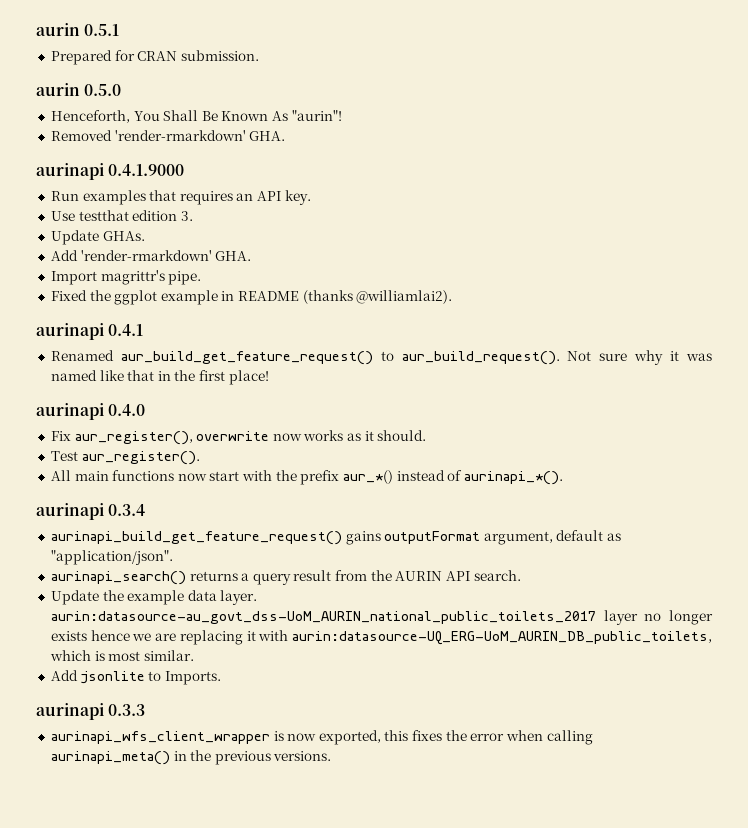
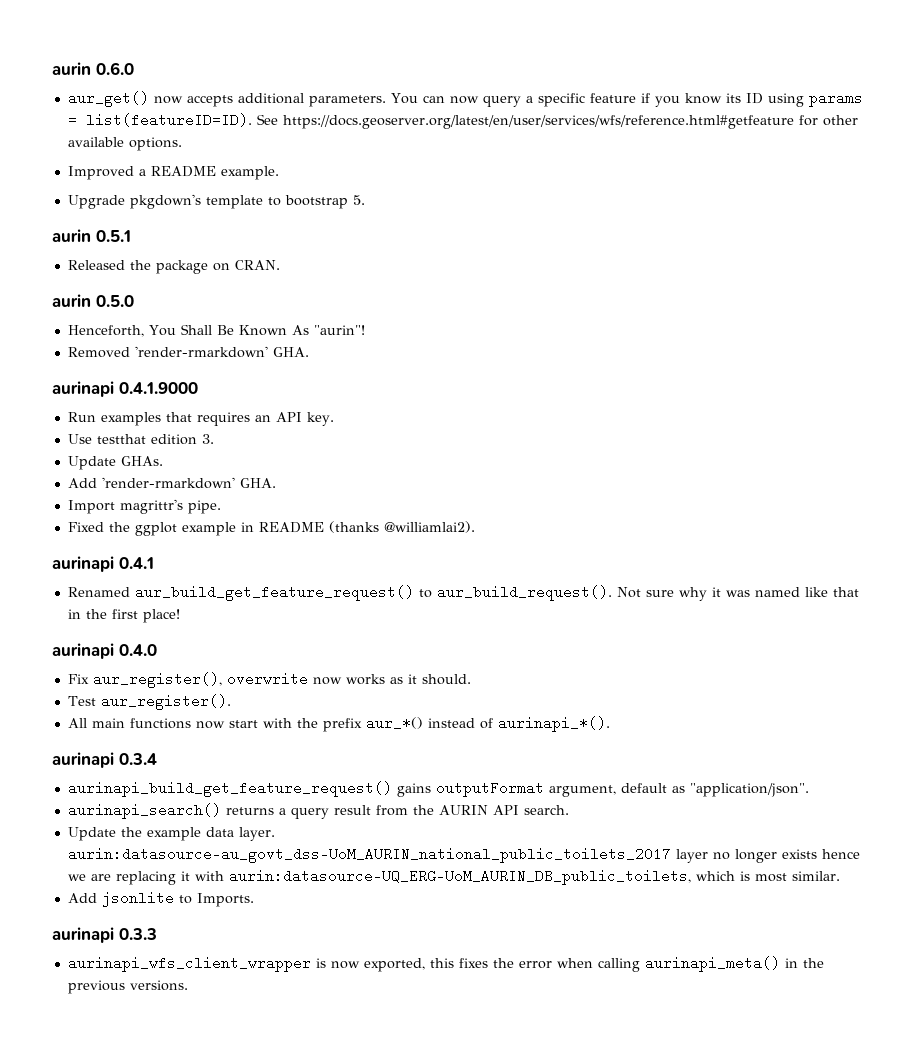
[36,23,120,36] [50,50,259,65] aurin 0.5.1 // Prepared for CRAN submission. -> [52,62,134,75] [67,91,863,107] [67,113,858,129] [67,137,182,151] [67,166,279,180] [67,194,365,209] [52,229,131,242] [67,260,280,274] aurin 0.6.0 // aur_get() now accepts additional parameters. You can now query a specific feature if you know its ID using params = list(featureID=ID). See https://docs.geoserver.org/latest/en/user/services/wfs/reference.html#getfeature for other available options. // Improved a README example. // Upgrade pkgdown's template to bootstrap 5. // aurin 0.5.1 // Released the package on CRAN.

